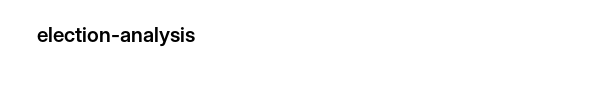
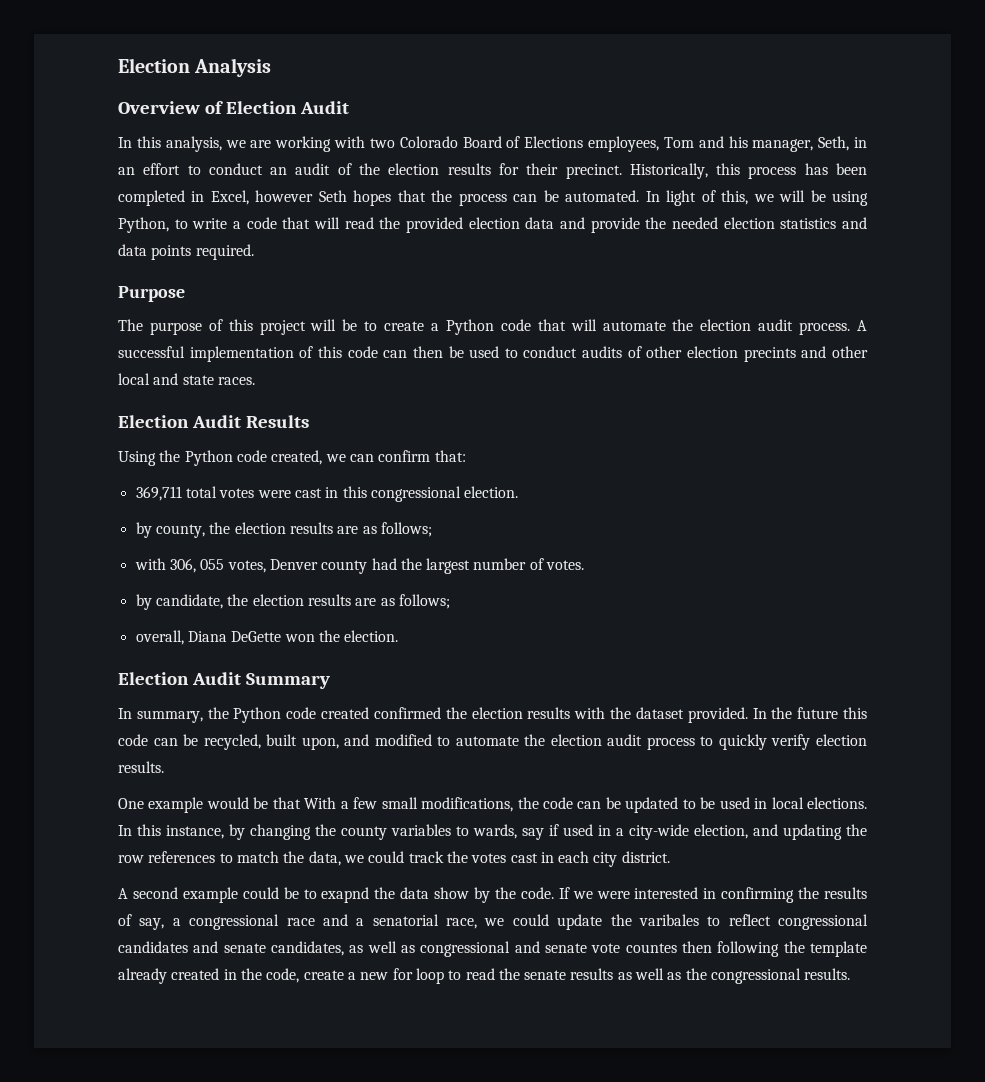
[37,27,195,47] election-analysis -> [118,58,272,77] [118,101,349,114] [118,136,868,152] [118,163,867,179] [118,190,869,206] [118,217,867,233] [118,244,254,260] [118,286,185,302] [118,319,868,335] [118,346,868,362] [118,373,255,385] [118,415,309,428] [118,450,466,466] [135,486,519,502] [135,522,432,538] [134,558,585,574] [135,594,450,610] [135,630,399,645] [118,672,330,689] [118,707,868,723] [118,734,867,750] [118,761,164,773] [118,797,868,813] [118,824,867,840] [118,851,670,867] [118,887,867,903] [118,914,868,930] [118,941,868,957] [118,968,851,984] Election Analysis // Overview of Election Audit // In this analysis, we are working with two Colorado Board of Elections employees, Tom and his manager, Seth, in an effort to conduct an audit of the election results for their precinct. Historically, this process has been completed in Excel, however Seth hopes that the process can be automated. In light of this, we will be using Python, to write a code that will read the provided election data and provide the needed election statistics and data points required. // Purpose // The purpose of this project will be to create a Python code that will automate the election audit process. A successful implementation of this code can then be used to conduct audits of other election precints and other local and state races. // Election Audit Results // Using the Python code created, we can confirm that: // 369,711 total votes were cast in this congressional election. // by county, the election results are as follows; // with 306, 055 votes, Denver county had the largest number of votes. // by candidate, the election results are as follows; // overall, Diana DeGette won the election. // Election Audit Summary // In summary, the Python code created confirmed the election results with the dataset provided. In the future this code can be recycled, built upon, and modified to automate the election audit process to quickly verify election results. // One example would be that With a few small modifications, the code can be updated to be used in local elections. In this instance, by changing the county variables to wards, say if used in a city-wide election, and updating the row references to match the data, we could track the votes cast in each city district. // A second example could be to exapnd the data show by the code. If we were interested in confirming the results of say, a congressional race and a senatorial race, we could update the varibales to reflect congressional candidates and senate candidates, as well as congressional and senate vote countes then following the template already created in the code, create a new for loop to read the senate results as well as the congressional results.

